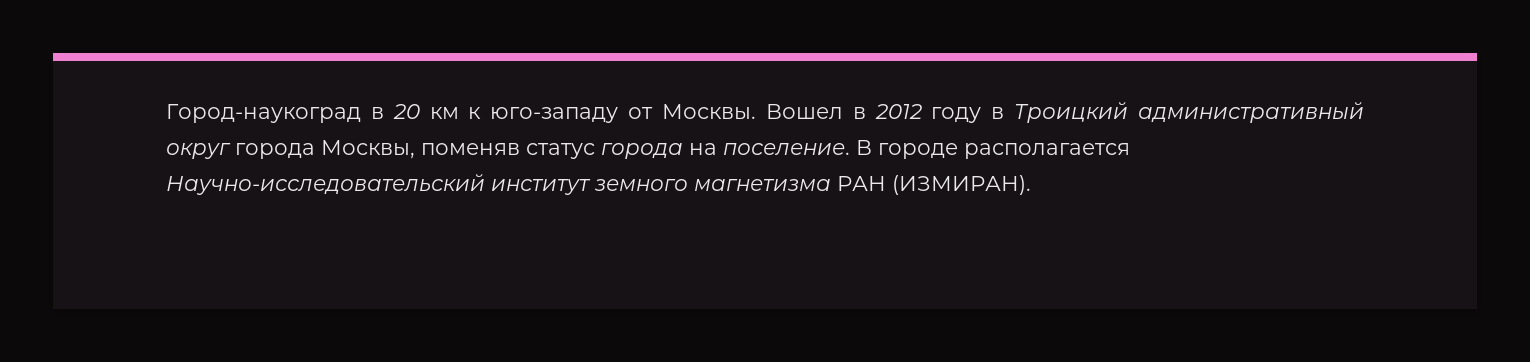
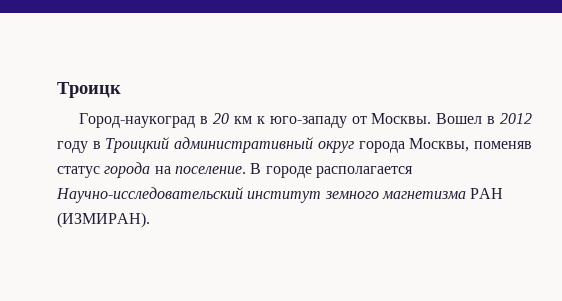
(166, 113) none -> [57,82,121,98] Троицк //

